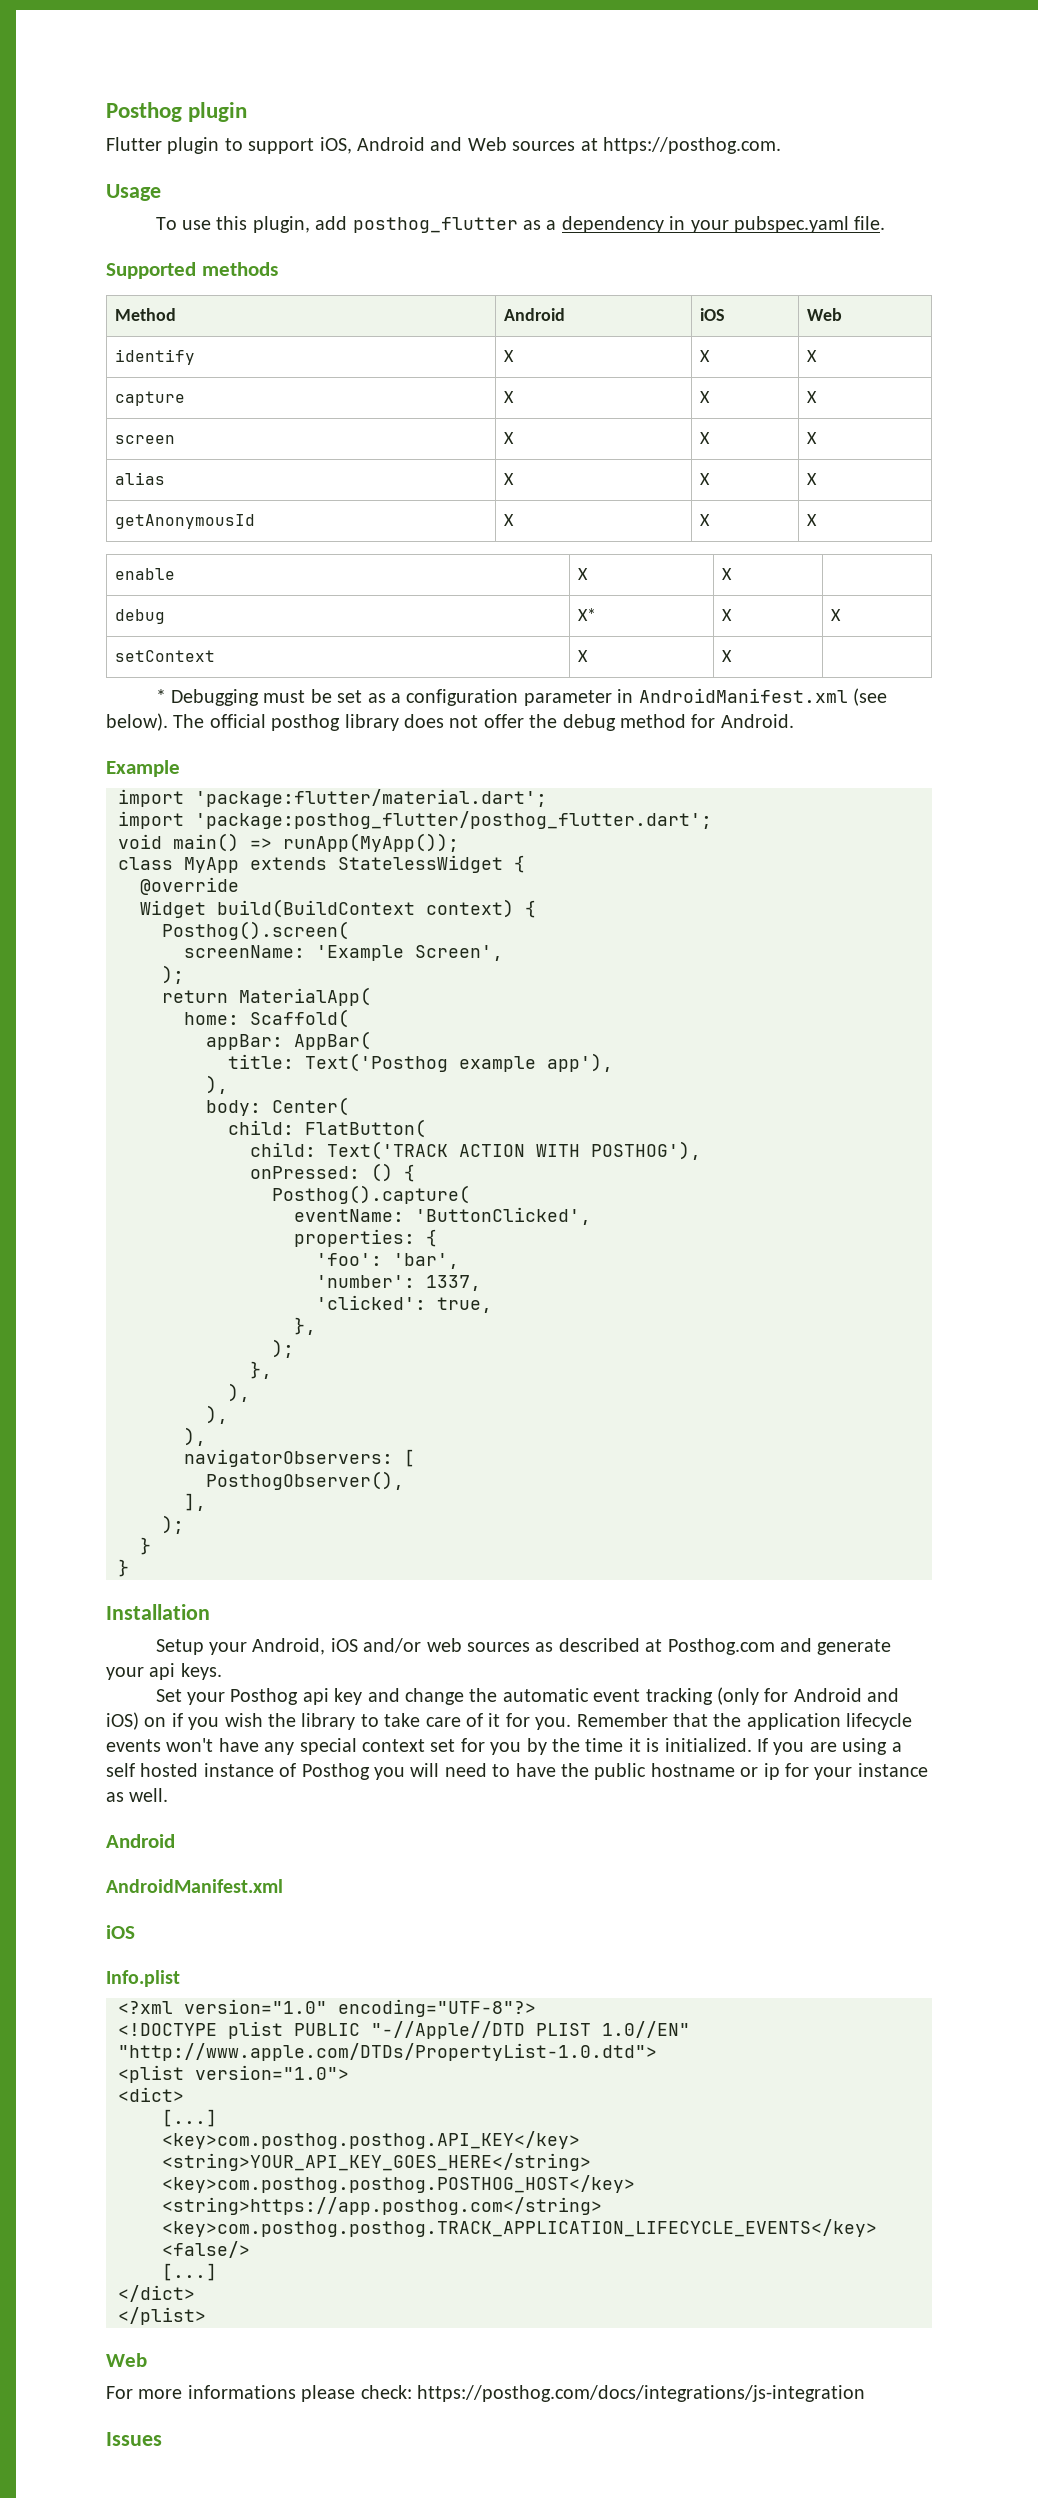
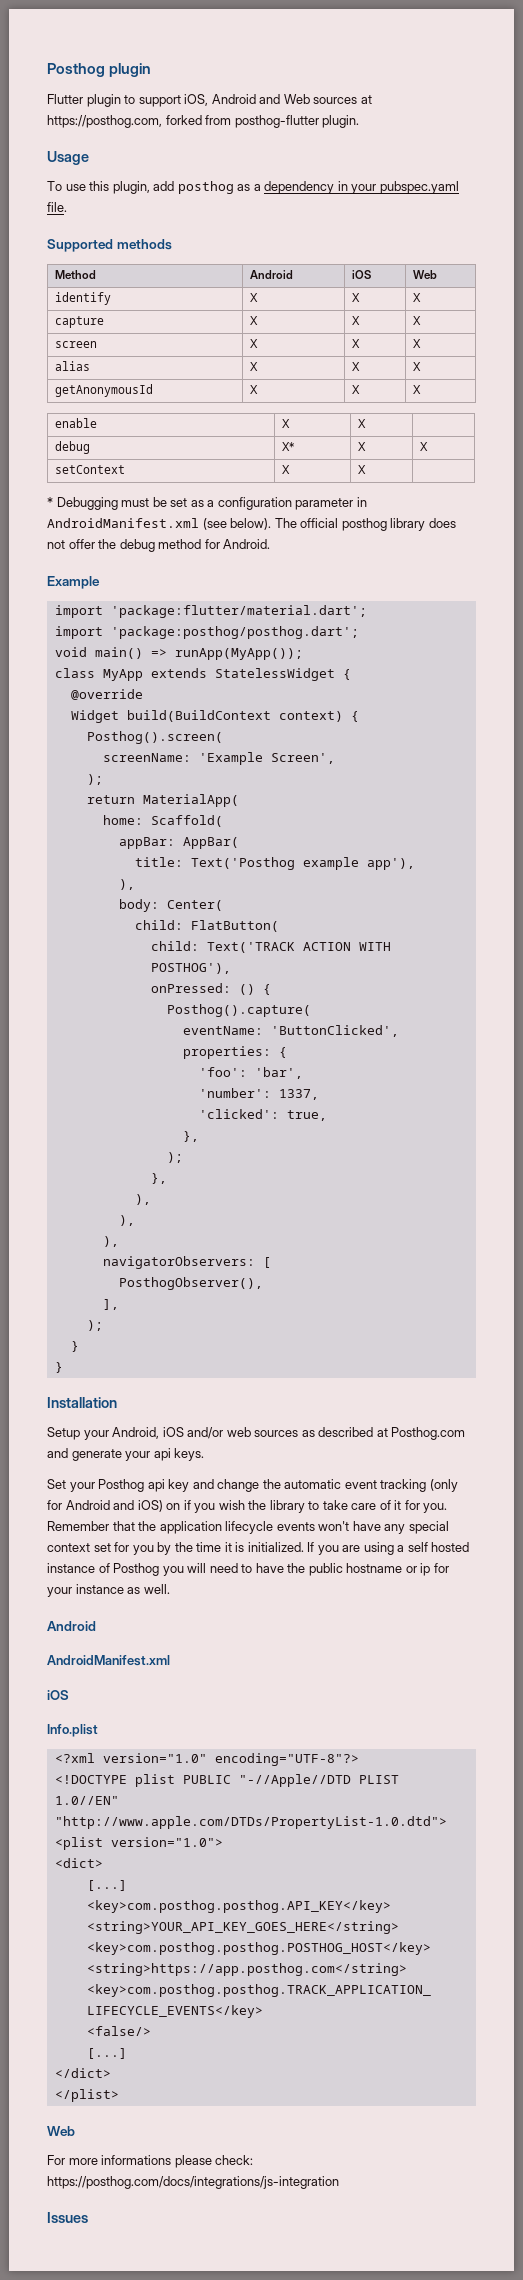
[602,137,781,154] https://posthog.com. -> [47,115,360,128] https://posthog.com, forked from posthog-flutter plugin.
[352,217,518,233] posthog_flutter -> [177,181,234,194] posthog
[195,811,712,829] 'package:posthog_flutter/posthog_flutter.dart'; -> [110,626,359,639] 'package:posthog/posthog.dart';

